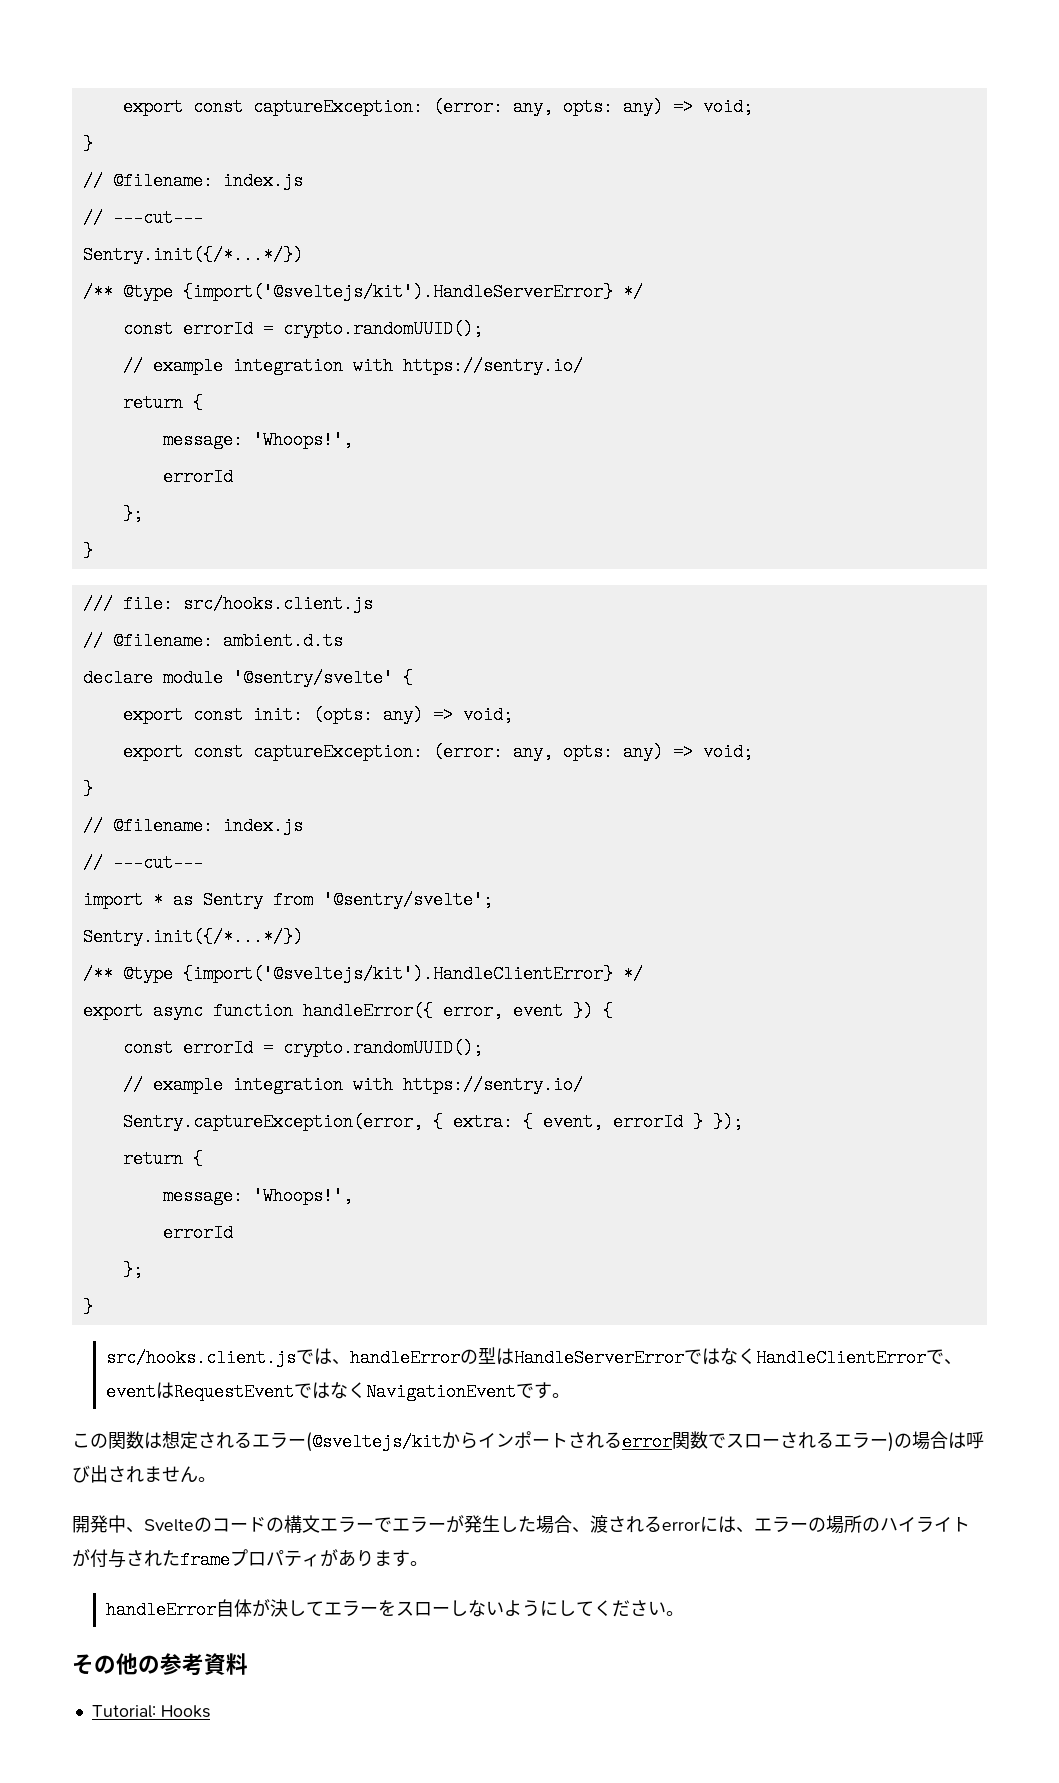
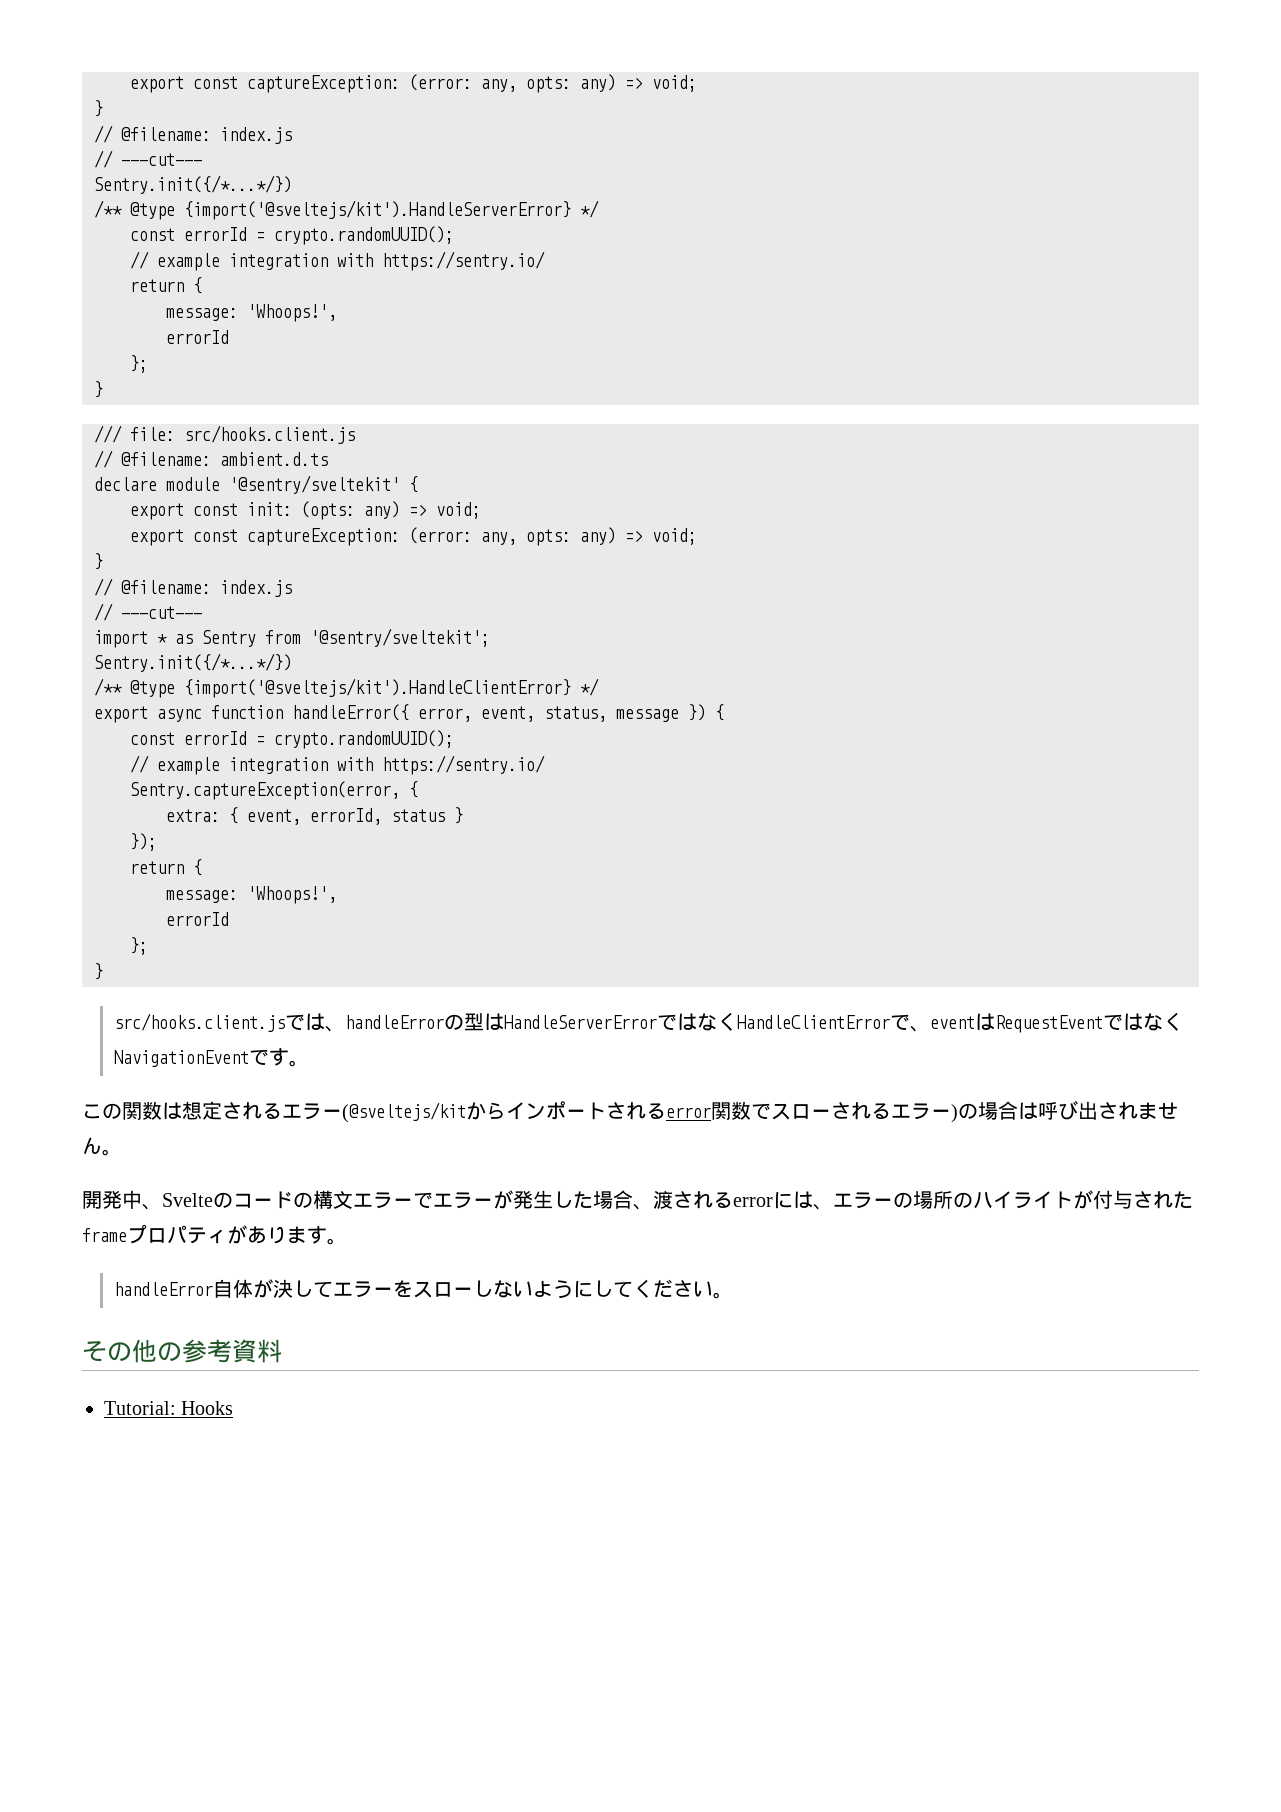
[232,669,393,687] '@sentry/svelte' -> [229,475,400,494] '@sentry/sveltekit'
[322,891,493,909] '@sentry/svelte'; -> [310,628,490,647] '@sentry/sveltekit';
[512,1002,563,1020] event -> [481,706,679,722] event, status, message
(443, 1122) none -> (418, 789) //
[612,1113,703,1131] errorId } -> [310,807,463,825] errorId, status } //

